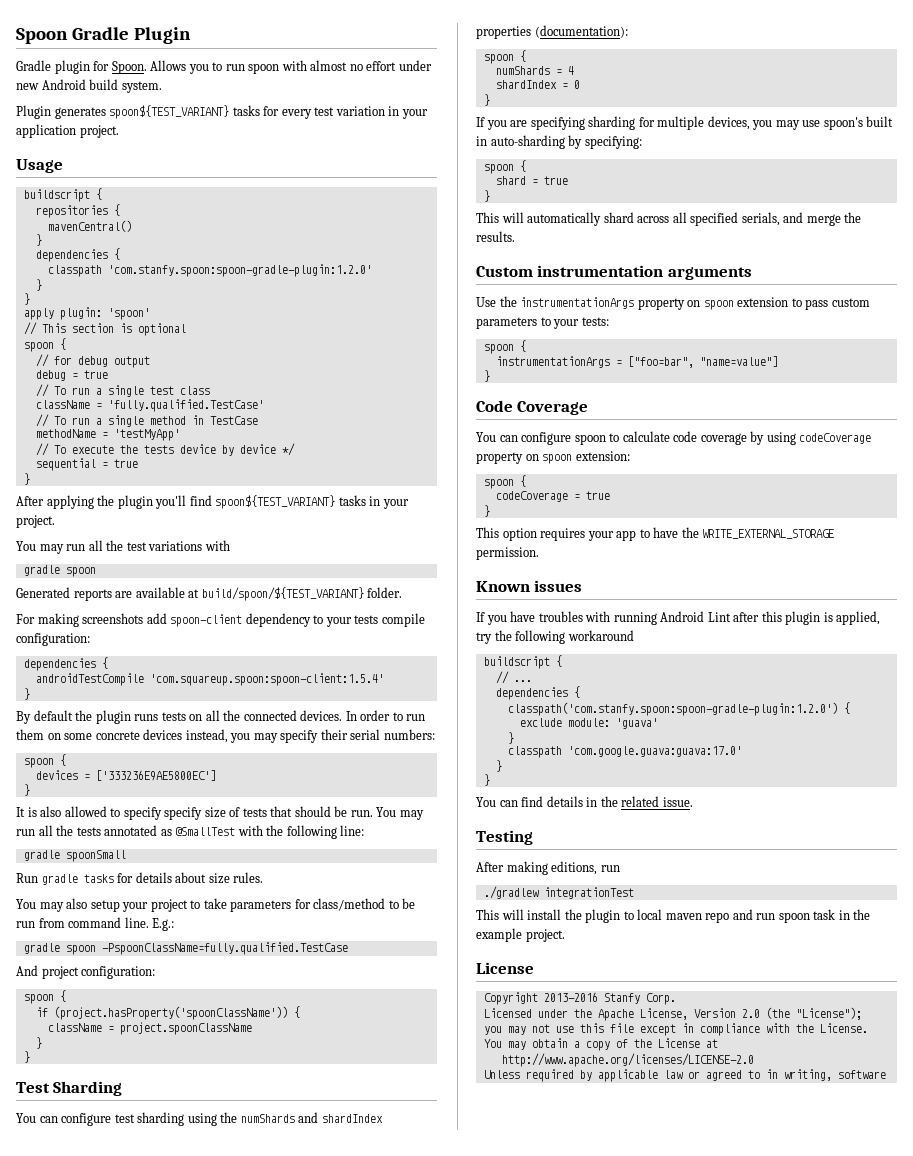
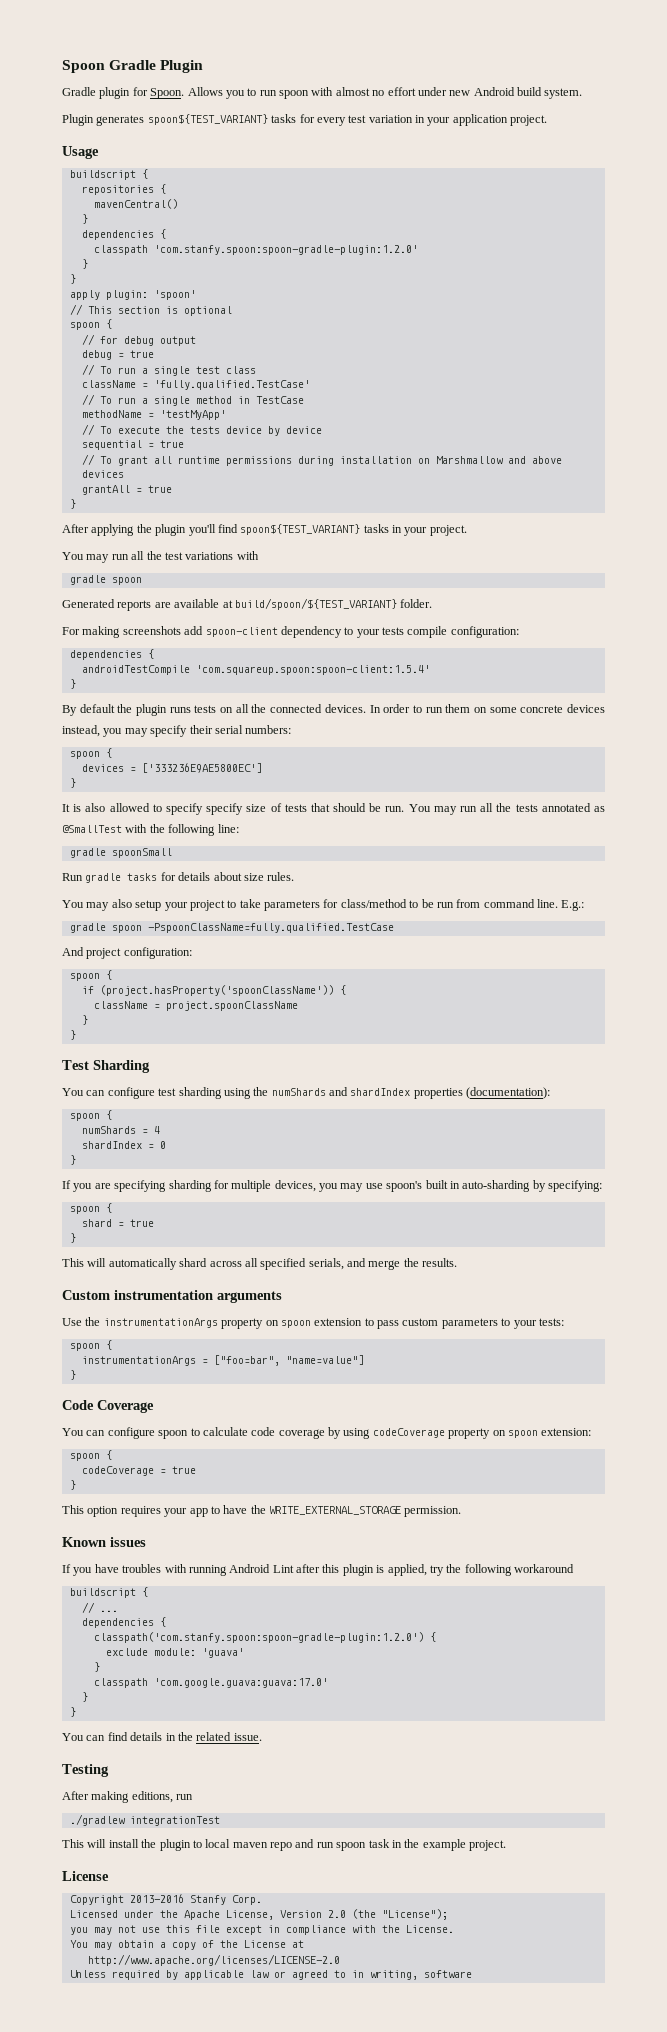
[281,443,295,456] */ -> (322, 430) none
(138, 463) none -> [81,454,562,466] [81,470,124,478] [81,485,172,495] // // To grant all runtime permissions during installation on Marshmallow and above devices // grantAll = true

